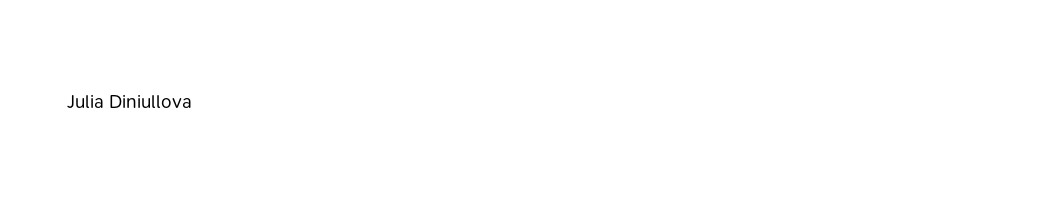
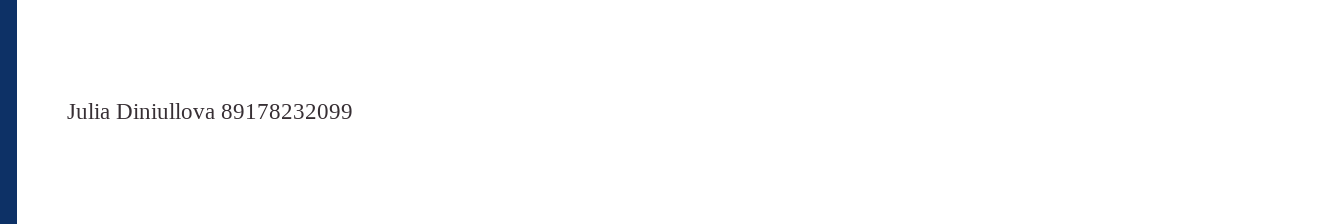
(193, 102) none -> [221,104,354,119] 89178232099

